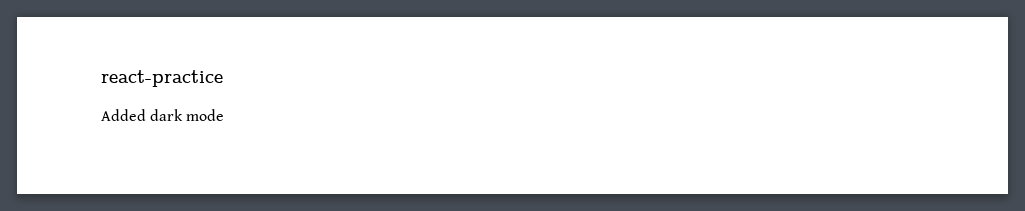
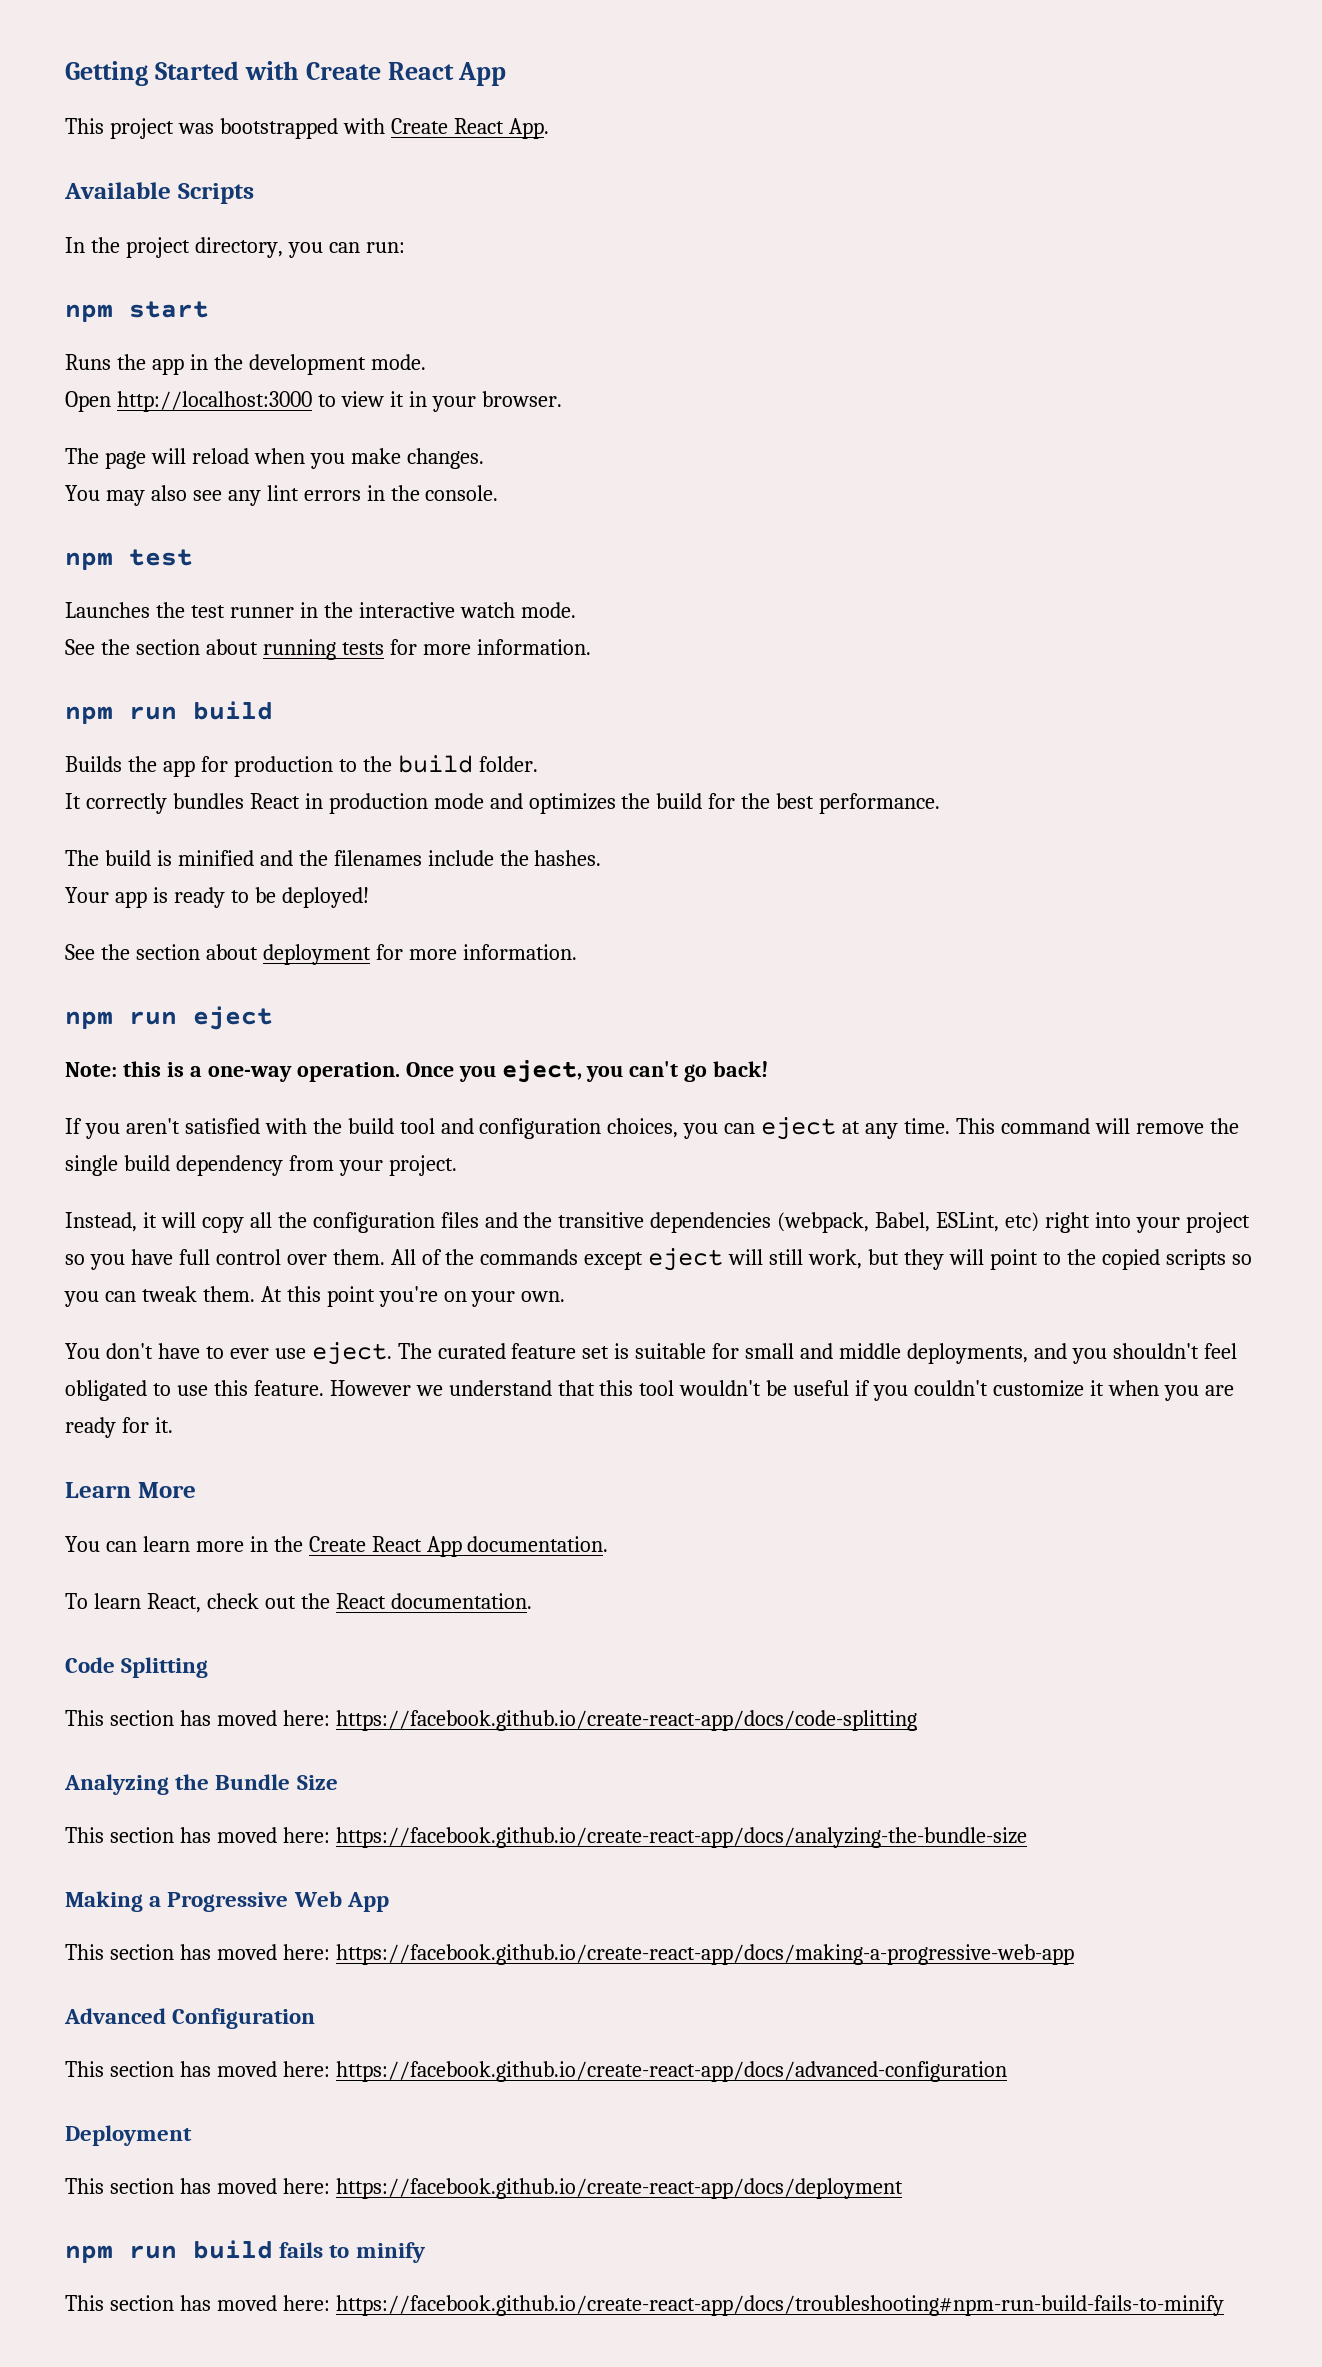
[101,70,223,87] [101,109,225,121] react-practice // Added dark mode -> [65,61,507,86] [65,118,549,139] [64,182,254,204] [65,237,405,258] [65,301,209,323] [65,354,426,375] [65,391,562,412] [65,448,484,469] [65,485,499,506] [65,549,193,571] [65,602,576,618] [65,639,591,660] [65,701,273,725] [65,755,538,777] [65,793,941,814] [65,850,602,866] [65,887,369,908] [65,944,577,965] [65,1006,273,1030] [65,1060,769,1083] [65,1117,1239,1140] [65,1155,457,1176] [65,1212,1250,1233] [65,1248,1252,1271] [64,1286,566,1307] [65,1342,1237,1365] [65,1380,1234,1401] [65,1417,173,1438] [65,1482,196,1498] [65,1536,609,1557] [65,1593,532,1613] [65,1657,209,1678] [65,1710,917,1731] [64,1774,338,1795] [65,1827,1027,1848] [65,1891,389,1912] [65,1944,1074,1965] [64,2008,316,2029] [65,2061,1007,2082] [65,2125,192,2146] [65,2178,903,2199] [65,2240,425,2264] [65,2295,1224,2316] Getting Started with Create React App // This project was bootstrapped with Create React App. // Available Scripts // In the project directory, you can run: // npm start // Runs the app in the development mode. // Open http://localhost:3000 to view it in your browser. // The page will reload when you make changes. // You may also see any lint errors in the console. // npm test // Launches the test runner in the interactive watch mode. // See the section about running tests for more information. // npm run build // Builds the app for production to the build folder. // It correctly bundles React in production mode and optimizes the build for the best performance. // The build is minified and the filenames include the hashes. // Your app is ready to be deployed! // See the section about deployment for more information. // npm run eject // Note: this is a one-way operation. Once you eject, you can't go back! // If you aren't satisfied with the build tool and configuration choices, you can eject at any time. This command will remove the single build dependency from your project. // Instead, it will copy all the configuration files and the transitive dependencies (webpack, Babel, ESLint, etc) right into your project so you have full control over them. All of the commands except eject will still work, but they will point to the copied scripts so you can tweak them. At this point you're on your own. // You don't have to ever use eject. The curated feature set is suitable for small and middle deployments, and you shouldn't feel obligated to use this feature. However we understand that this tool wouldn't be useful if you couldn't customize it when you are ready for it. // Learn More // You can learn more in the Create React App documentation. // To learn React, check out the React documentation. // Code Splitting // This section has moved here: https://facebook.github.io/create-react-app/docs/code-splitting // Analyzing the Bundle Size // This section has moved here: https://facebook.github.io/create-react-app/docs/analyzing-the-bundle-size // Making a Progressive Web App // This section has moved here: https://facebook.github.io/create-react-app/docs/making-a-progressive-web-app // Advanced Configuration // This section has moved here: https://facebook.github.io/create-react-app/docs/advanced-configuration // Deployment // This section has moved here: https://facebook.github.io/create-react-app/docs/deployment // npm run build fails to minify // This section has moved here: https://facebook.github.io/create-react-app/docs/troubleshooting#npm-run-build-fails-to-minify

